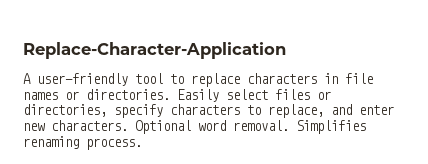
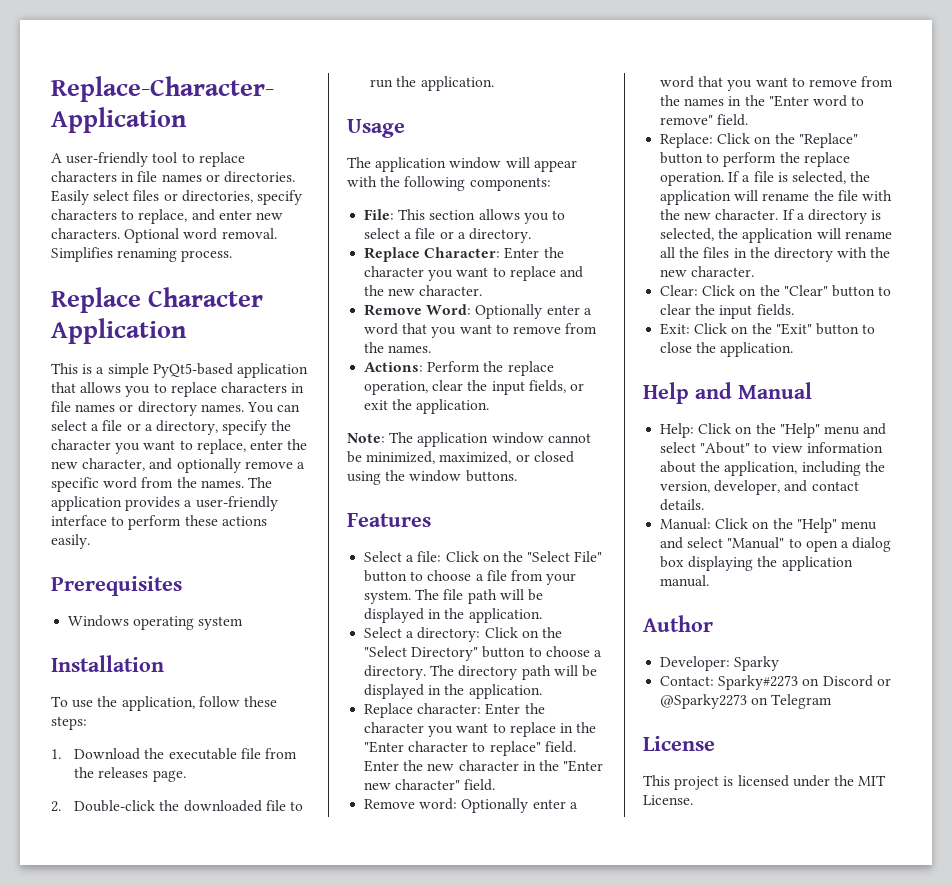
(142, 144) none -> [51,287,263,313] [51,318,187,344] [51,363,308,378] [51,382,305,397] [51,401,301,416] [51,420,292,435] [51,439,308,454] [51,458,305,473] [51,477,272,492] [51,496,278,511] [51,515,267,530] [51,534,90,549] [51,576,182,596] [68,615,244,630] [51,655,164,672] [51,696,277,711] [51,716,87,730] [51,748,297,760] [74,767,186,782] [51,800,303,812] [370,76,494,91] [347,119,405,138] [347,157,577,172] [347,176,551,191] [364,209,565,224] [364,228,531,243] [364,247,564,262] [364,266,583,281] [364,285,483,296] [364,304,592,319] [364,323,598,338] [364,342,432,353] [364,361,554,376] [364,380,584,395] [364,399,490,414] [347,432,591,447] [347,451,574,464] [347,470,517,485] [347,513,431,527] [364,551,603,562] [364,570,577,585] [364,589,543,604] [364,608,542,623] [364,627,562,642] [364,646,602,661] [364,665,597,680] [364,684,542,699] [364,703,545,718] [364,722,597,737] [364,741,576,756] [364,760,604,772] [364,779,496,791] [364,798,578,813] [660,76,894,91] [660,95,865,107] [660,114,749,126] [660,133,858,148] [660,152,850,167] [660,171,871,186] [660,190,892,205] [660,209,882,224] [660,228,892,243] [660,247,891,262] [660,266,755,277] [660,285,892,297] [660,304,794,319] [660,323,876,335] [660,342,794,357] [643,382,812,404] [660,423,887,438] [660,442,883,454] [660,461,885,476] [660,480,859,495] [660,499,705,511] [660,518,877,533] [660,537,892,552] [660,556,853,571] [660,575,710,587] [643,615,713,632] [660,656,780,671] [660,675,891,690] [660,694,833,709] [643,736,715,751] [643,775,887,790] [643,795,693,805] // Replace Character Application // This is a simple PyQt5-based application that allows you to replace characters in file names or directory names. You can select a file or a directory, specify the character you want to replace, enter the new character, and optionally remove a specific word from the names. The application provides a user-friendly interface to perform these actions easily. // Prerequisites // Windows operating system // Installation // To use the application, follow these steps: // 1. Download the executable file from the releases page. // 2. Double-click the downloaded file to run the application. // Usage // The application window will appear with the following components: // File: This section allows you to select a file or a directory. // Replace Character: Enter the character you want to replace and the new character. // Remove Word: Optionally enter a word that you want to remove from the names. // Actions: Perform the replace operation, clear the input fields, or exit the application. // Note: The application window cannot be minimized, maximized, or closed using the window buttons. // Features // Select a file: Click on the "Select File" button to choose a file from your system. The file path will be displayed in the application. // Select a directory: Click on the "Select Directory" button to choose a directory. The directory path will be displayed in the application. // Replace character: Enter the character you want to replace in the "Enter character to replace" field. Enter the new character in the "Enter new character" field. // Remove word: Optionally enter a word that you want to remove from the names in the "Enter word to remove" field. // Replace: Click on the "Replace" button to perform the replace operation. If a file is selected, the application will rename the file with the new character. If a directory is selected, the application will rename all the files in the directory with the new character. // Clear: Click on the "Clear" button to clear the input fields. // Exit: Click on the "Exit" button to close the application. // Help and Manual // Help: Click on the "Help" menu and select "About" to view information about the application, including the version, developer, and contact details. // Manual: Click on the "Help" menu and select "Manual" to open a dialog box displaying the application manual. // Author // Developer: Sparky // Contact: Sparky#2273 on Discord or @Sparky2273 on Telegram // License // This project is licensed under the MIT License.

